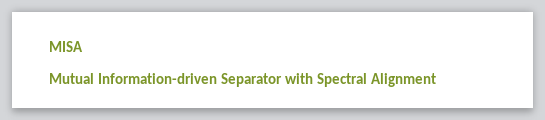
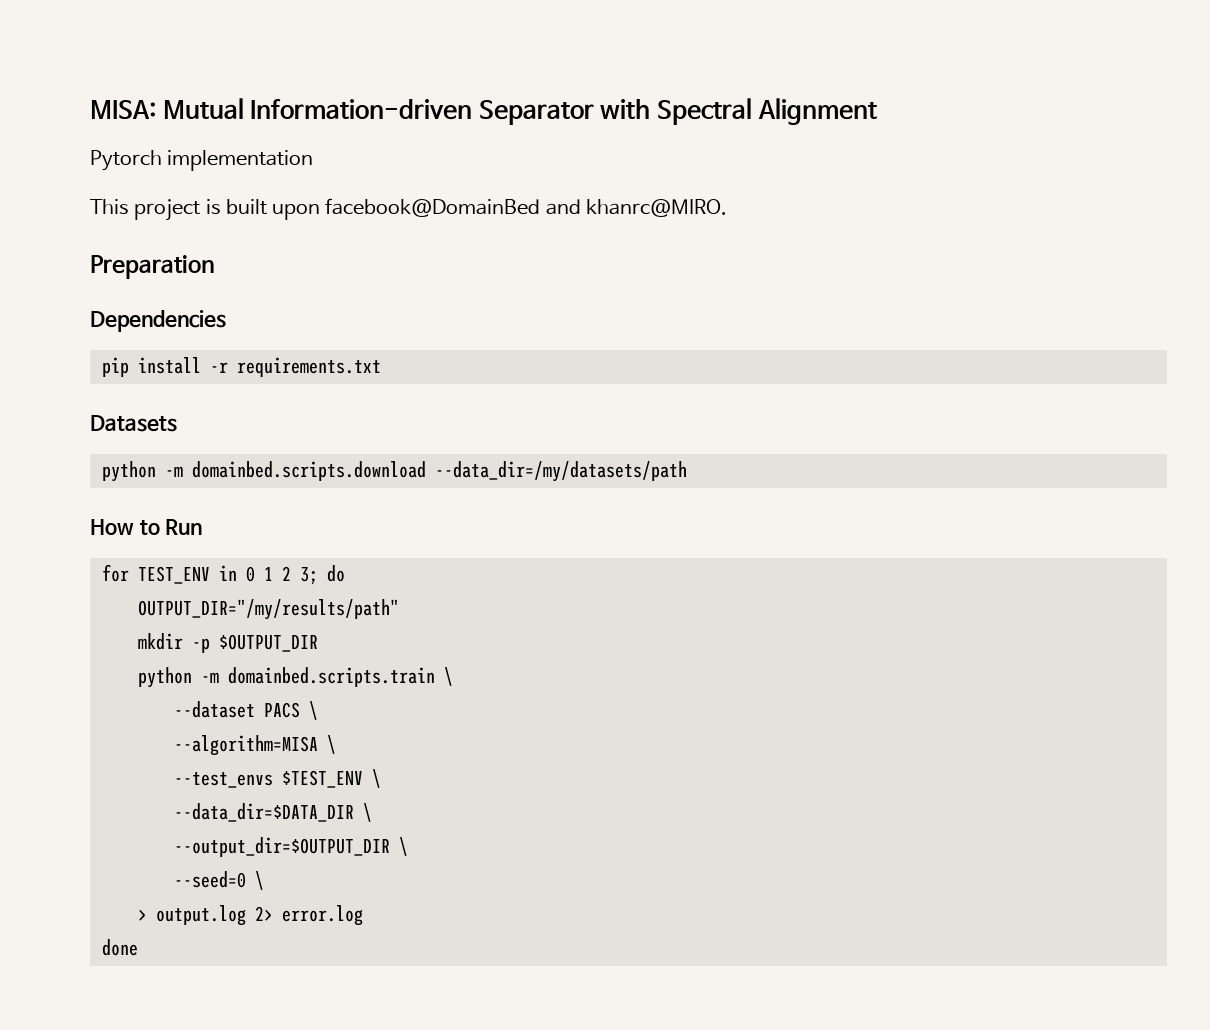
[49,41,83,52] MISA // -> [90,100,156,119] MISA:
(436, 80) none -> [90,150,314,171] [90,198,727,221] [90,255,215,279] [90,310,226,332] [101,357,381,377] [90,415,177,432] [101,461,687,482] [90,519,203,535] [101,564,345,585] [137,599,399,620] [137,633,318,653] [137,667,453,688] [173,701,318,720] [173,735,336,756] [173,769,381,788] [173,803,372,822] [173,837,408,857] [173,871,264,890] [137,905,363,926] [101,939,138,956] // Pytorch implementation // This project is built upon facebook@DomainBed and khanrc@MIRO. // Preparation // Dependencies // pip install -r requirements.txt // Datasets // python -m domainbed.scripts.download --data_dir=/my/datasets/path // How to Run // for TEST_ENV in 0 1 2 3; do // OUTPUT_DIR="/my/results/path" // mkdir -p $OUTPUT_DIR // python -m domainbed.scripts.train \ // --dataset PACS \ // --algorithm=MISA \ // --test_envs $TEST_ENV \ // --data_dir=$DATA_DIR \ // --output_dir=$OUTPUT_DIR \ // --seed=0 \ // > output.log 2> error.log // done

